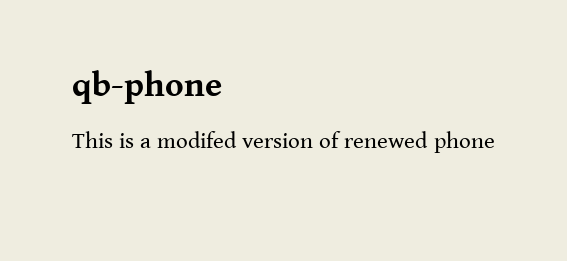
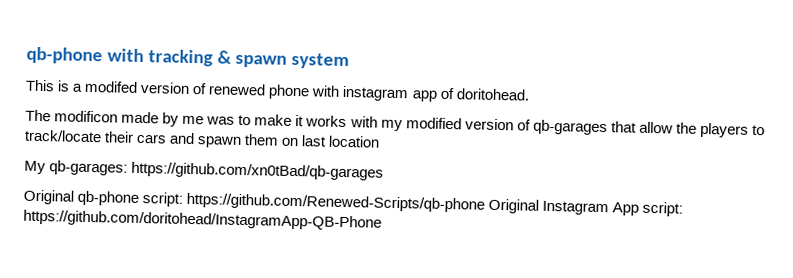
[72,70,222,104] qb-phone -> [26,46,349,70] qb-phone with tracking & spawn system
(495, 142) none -> [311,85,529,102] [25,109,765,138] [24,129,381,148] [24,160,385,181] [23,189,684,217] [23,209,382,231] with instagram app of doritohead. // The modificon made by me was to make it works with my modified version of qb-garages that allow the players to track/locate their cars and spawn them on last location // My qb-garages: https://github.com/xn0tBad/qb-garages // Original qb-phone script: https://github.com/Renewed-Scripts/qb-phone Original Instagram App script: https://github.com/doritohead/InstagramApp-QB-Phone

